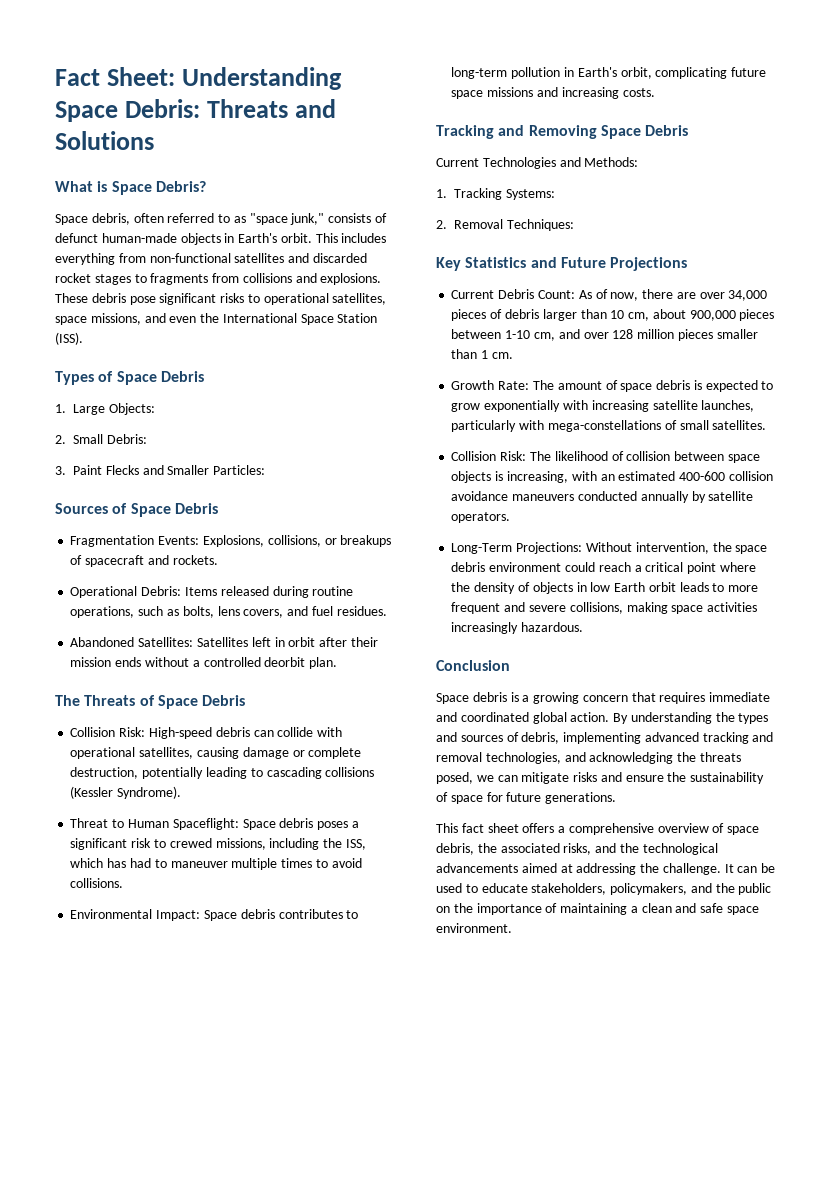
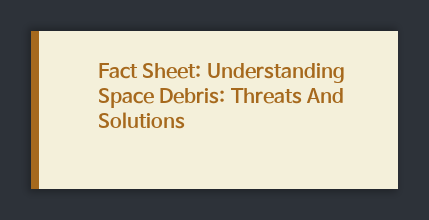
[294,99,336,118] and -> [305,88,344,103] And
[55,181,206,195] [55,213,388,225] [55,233,387,245] [55,253,367,265] [55,273,382,285] [55,293,387,305] [55,313,378,325] [55,332,83,345] [55,371,204,385] [55,403,155,415] [55,434,147,444] [55,465,266,475] [55,503,218,517] [70,535,392,547] [70,555,218,567] [70,586,354,598] [70,606,387,618] [70,637,378,647] [70,657,338,669] [55,695,246,709] [70,727,343,739] [70,747,362,759] [70,767,375,779] [70,786,182,799] [70,818,359,830] [70,838,366,850] [70,858,362,870] [70,878,124,888] [70,909,359,921] [451,67,767,79] [451,87,655,99] [436,125,689,139] [436,157,639,169] [436,188,555,200] [436,219,574,231] [436,257,688,271] [451,289,768,301] [451,309,775,321] [451,329,758,341] [451,349,513,359] [451,380,774,392] [451,400,755,412] [451,420,767,432] [451,451,760,463] [451,471,773,483] [451,491,754,503] [451,512,511,523] [451,542,768,554] [451,562,756,574] [451,582,759,594] [451,602,758,614] [451,622,584,634] [436,660,510,671] [436,692,771,704] [436,712,769,724] [436,732,774,744] [436,752,741,764] [436,772,765,784] [436,792,617,804] [436,823,760,835] [436,843,718,855] [436,863,776,875] [436,883,772,895] [436,903,760,915] [436,923,512,933] // What is Space Debris? // Space debris, often referred to as "space junk," consists of defunct human-made objects in Earth's orbit. This includes everything from non-functional satellites and discarded rocket stages to fragments from collisions and explosions. These debris pose significant risks to operational satellites, space missions, and even the International Space Station (ISS). // Types of Space Debris // 1. Large Objects: // 2. Small Debris: // 3. Paint Flecks and Smaller Particles: // Sources of Space Debris // Fragmentation Events: Explosions, collisions, or breakups of spacecraft and rockets. // Operational Debris: Items released during routine operations, such as bolts, lens covers, and fuel residues. // Abandoned Satellites: Satellites left in orbit after their mission ends without a controlled deorbit plan. // The Threats of Space Debris // Collision Risk: High-speed debris can collide with operational satellites, causing damage or complete destruction, potentially leading to cascading collisions (Kessler Syndrome). // Threat to Human Spaceflight: Space debris poses a significant risk to crewed missions, including the ISS, which has had to maneuver multiple times to avoid collisions. // Environmental Impact: Space debris contributes to long-term pollution in Earth's orbit, complicating future space missions and increasing costs. // Tracking and Removing Space Debris // Current Technologies and Methods: // 1. Tracking Systems: // 2. Removal Techniques: // Key Statistics and Future Projections // Current Debris Count: As of now, there are over 34,000 pieces of debris larger than 10 cm, about 900,000 pieces between 1-10 cm, and over 128 million pieces smaller than 1 cm. // Growth Rate: The amount of space debris is expected to grow exponentially with increasing satellite launches, particularly with mega-constellations of small satellites. // Collision Risk: The likelihood of collision between space objects is increasing, with an estimated 400-600 collision avoidance maneuvers conducted annually by satellite operators. // Long-Term Projections: Without intervention, the space debris environment could reach a critical point where the density of objects in low Earth orbit leads to more frequent and severe collisions, making space activities increasingly hazardous. // Conclusion // Space debris is a growing concern that requires immediate and coordinated global action. By understanding the types and sources of debris, implementing advanced tracking and removal technologies, and acknowledging the threats posed, we can mitigate risks and ensure the sustainability of space for future generations. // This fact sheet offers a comprehensive overview of space debris, the associated risks, and the technological advancements aimed at addressing the challenge. It can be used to educate stakeholders, policymakers, and the public on the importance of maintaining a clean and safe space environment. -> (185, 120) none

